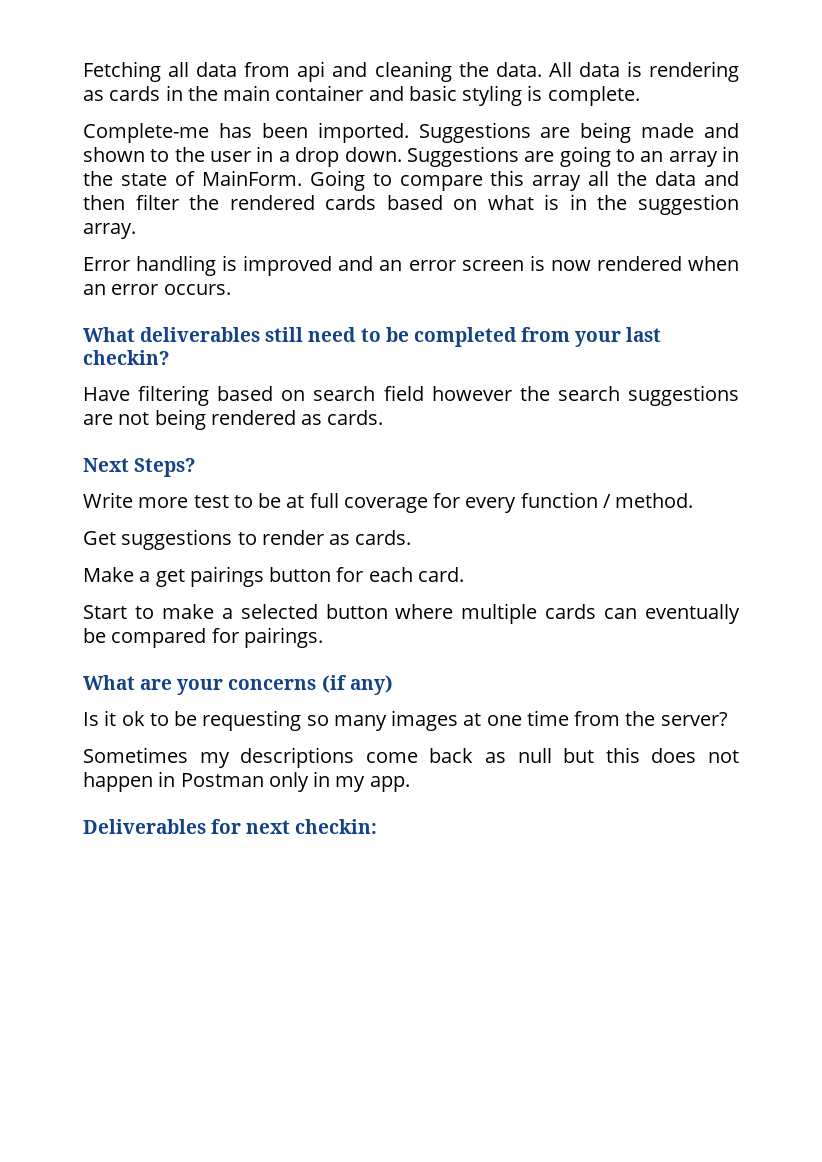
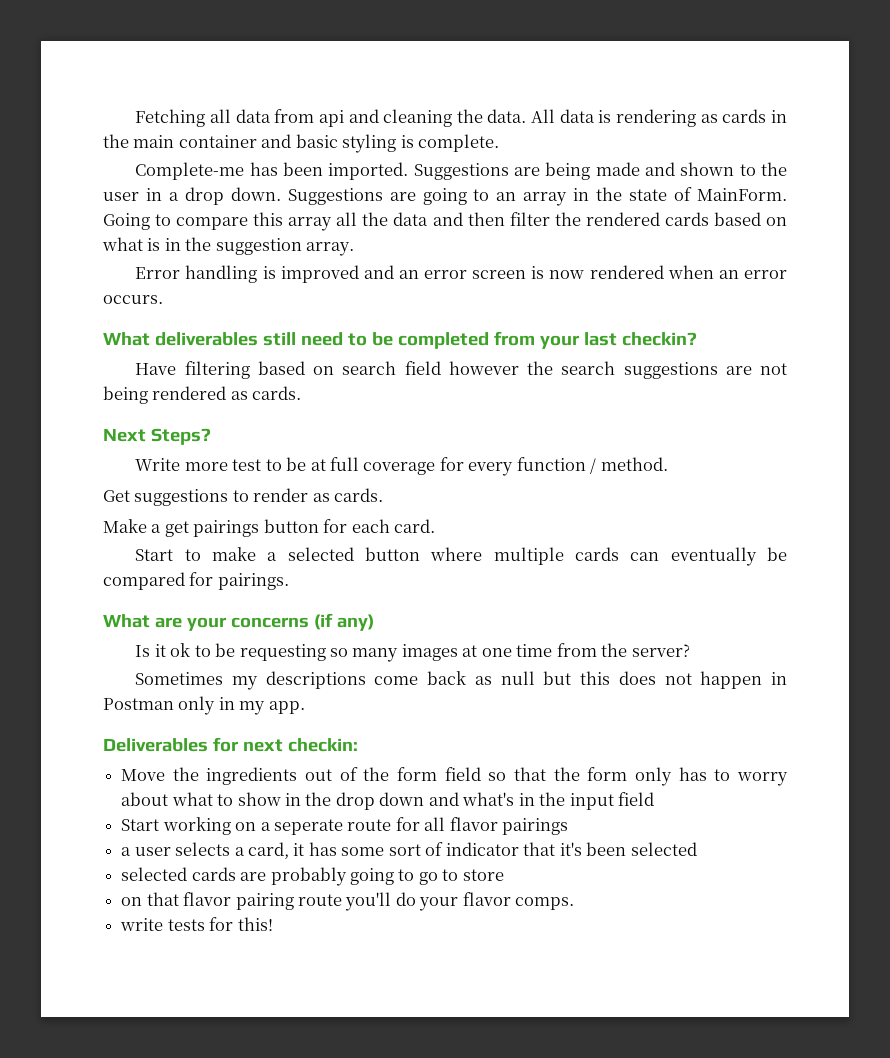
(378, 826) none -> [121,767,788,786] [121,792,655,810] [121,817,569,835] [121,842,697,859] [121,867,504,886] [121,892,575,911] [120,917,273,931] // Move the ingredients out of the form field so that the form only has to worry about what to show in the drop down and what's in the input field // Start working on a seperate route for all flavor pairings // a user selects a card, it has some sort of indicator that it's been selected // selected cards are probably going to go to store // on that flavor pairing route you'll do your flavor comps. // write tests for this!

